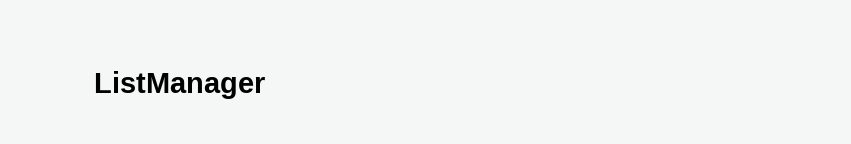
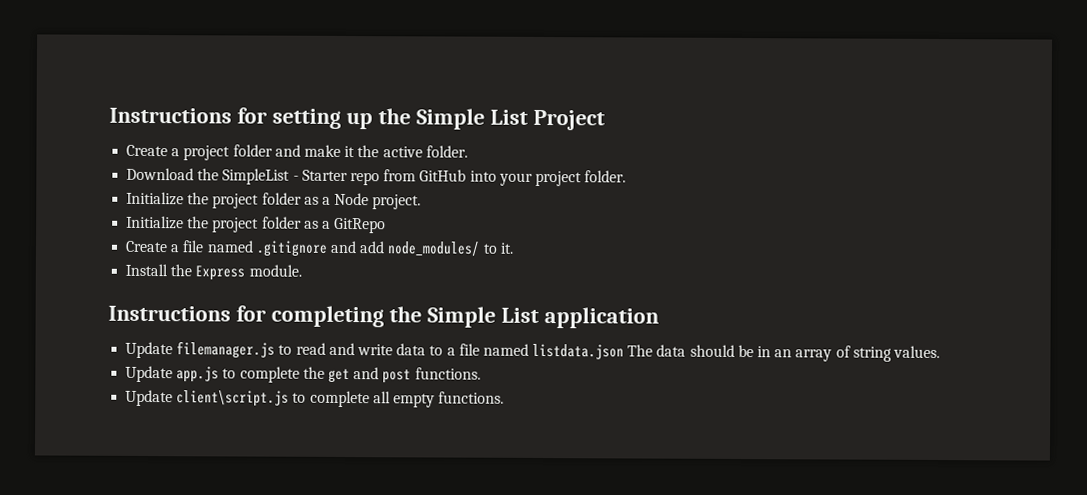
[94,71,265,99] ListManager -> [109,107,605,131] [126,144,468,161] [126,167,627,187] [126,191,422,210] [126,215,387,234] [125,240,514,257] [125,263,302,281] [108,305,659,329] [125,341,940,362] [125,365,481,384] [125,389,505,408] Instructions for setting up the Simple List Project // Create a project folder and make it the active folder. // Download the SimpleList - Starter repo from GitHub into your project folder. // Initialize the project folder as a Node project. // Initialize the project folder as a GitRepo // Create a file named .gitignore and add node_modules/ to it. // Install the Express module. // Instructions for completing the Simple List application // Update filemanager.js to read and write data to a file named listdata.json The data should be in an array of string values. // Update app.js to complete the get and post functions. // Update client\script.js to complete all empty functions.

